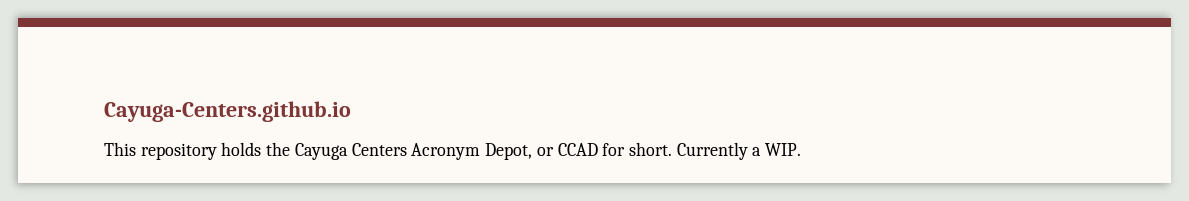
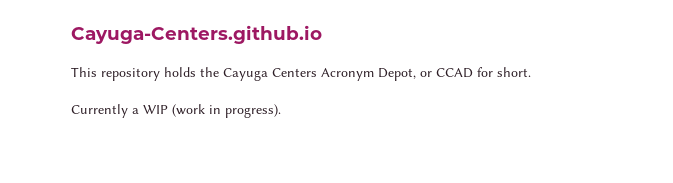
(672, 149) none -> (531, 72) //
[765,143,802,156] WIP. -> [143,104,281,118] WIP (work in progress).

